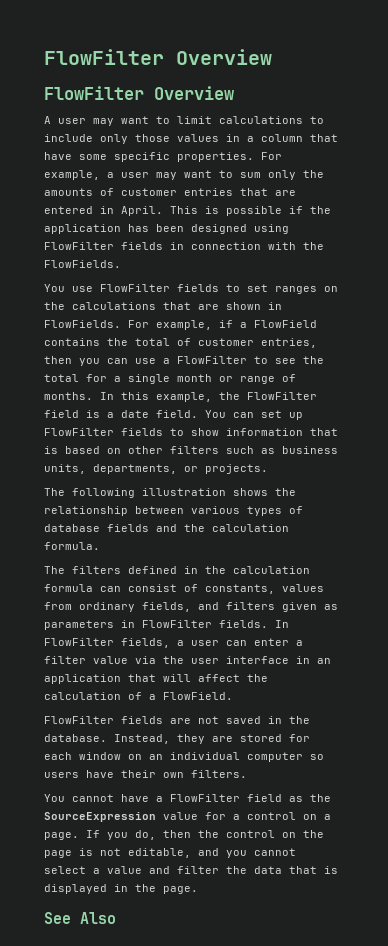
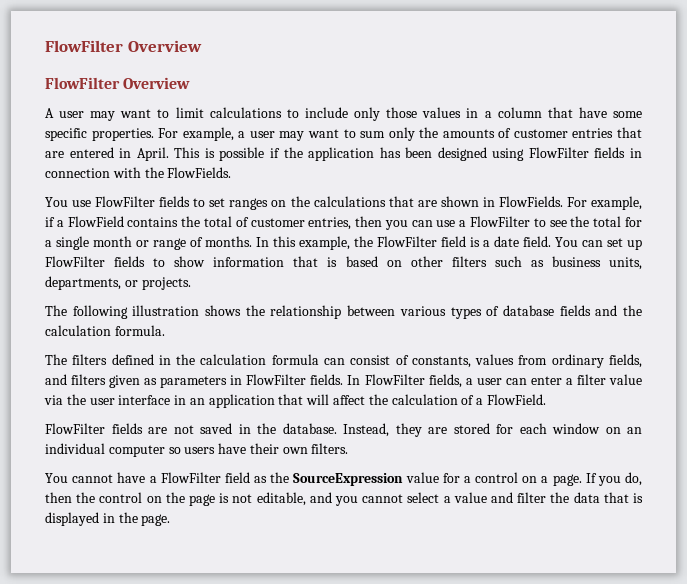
[44,912,116,924] // See Also -> (171, 520) none

